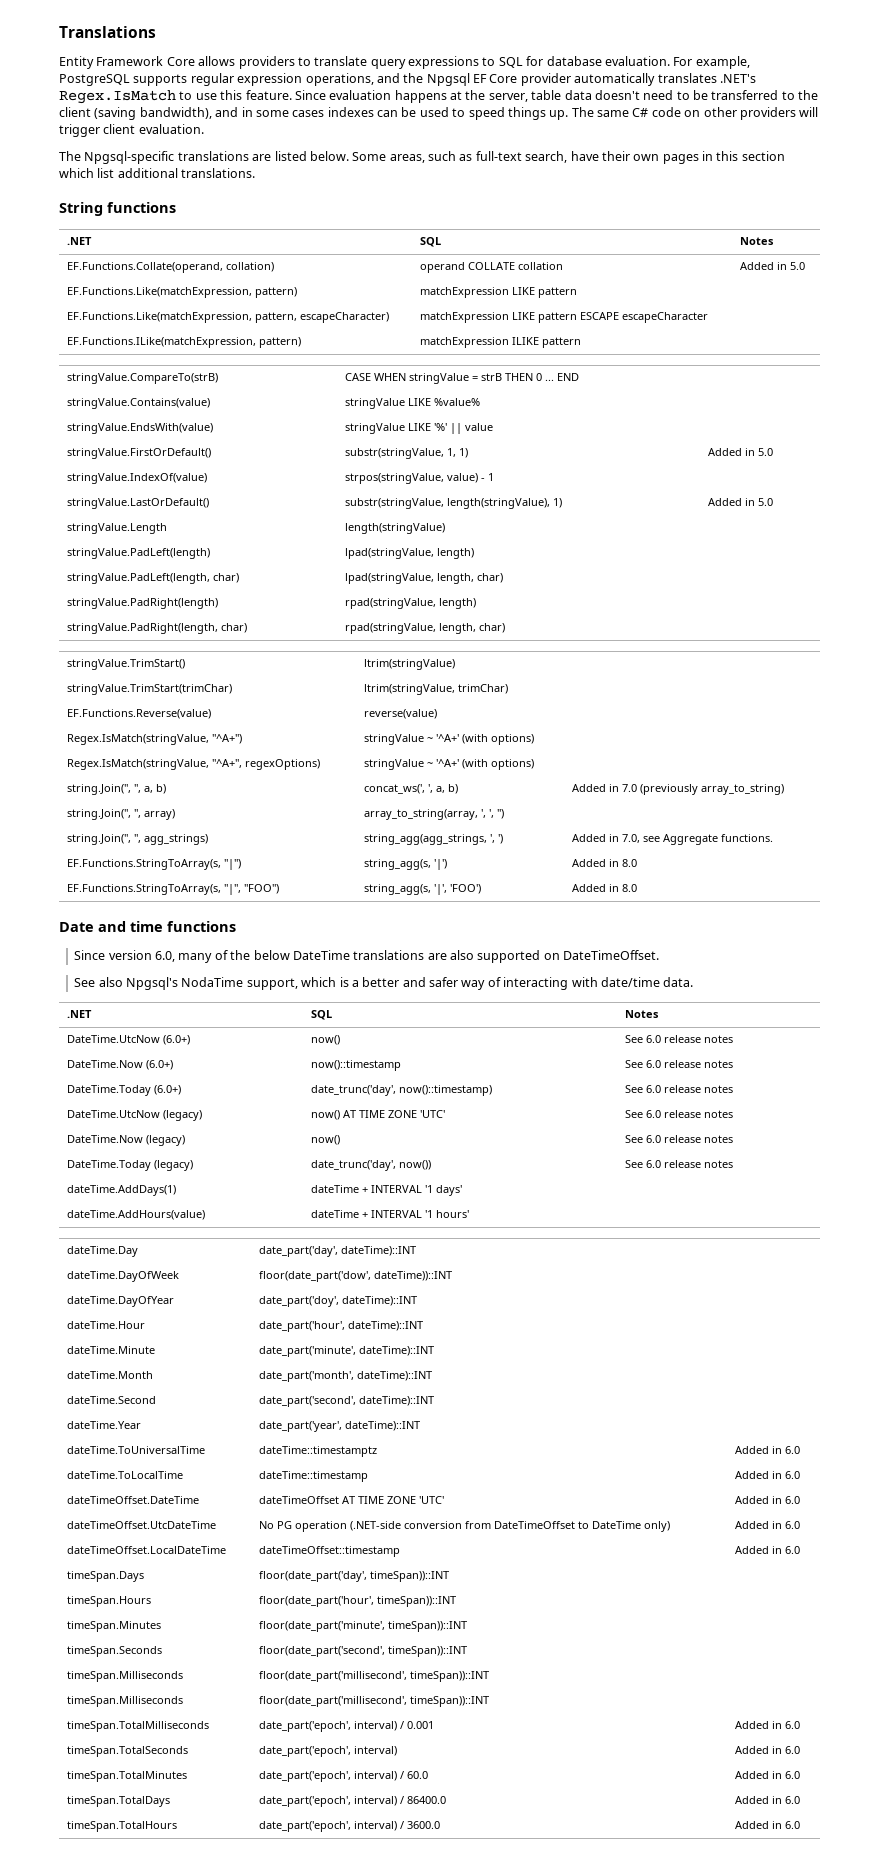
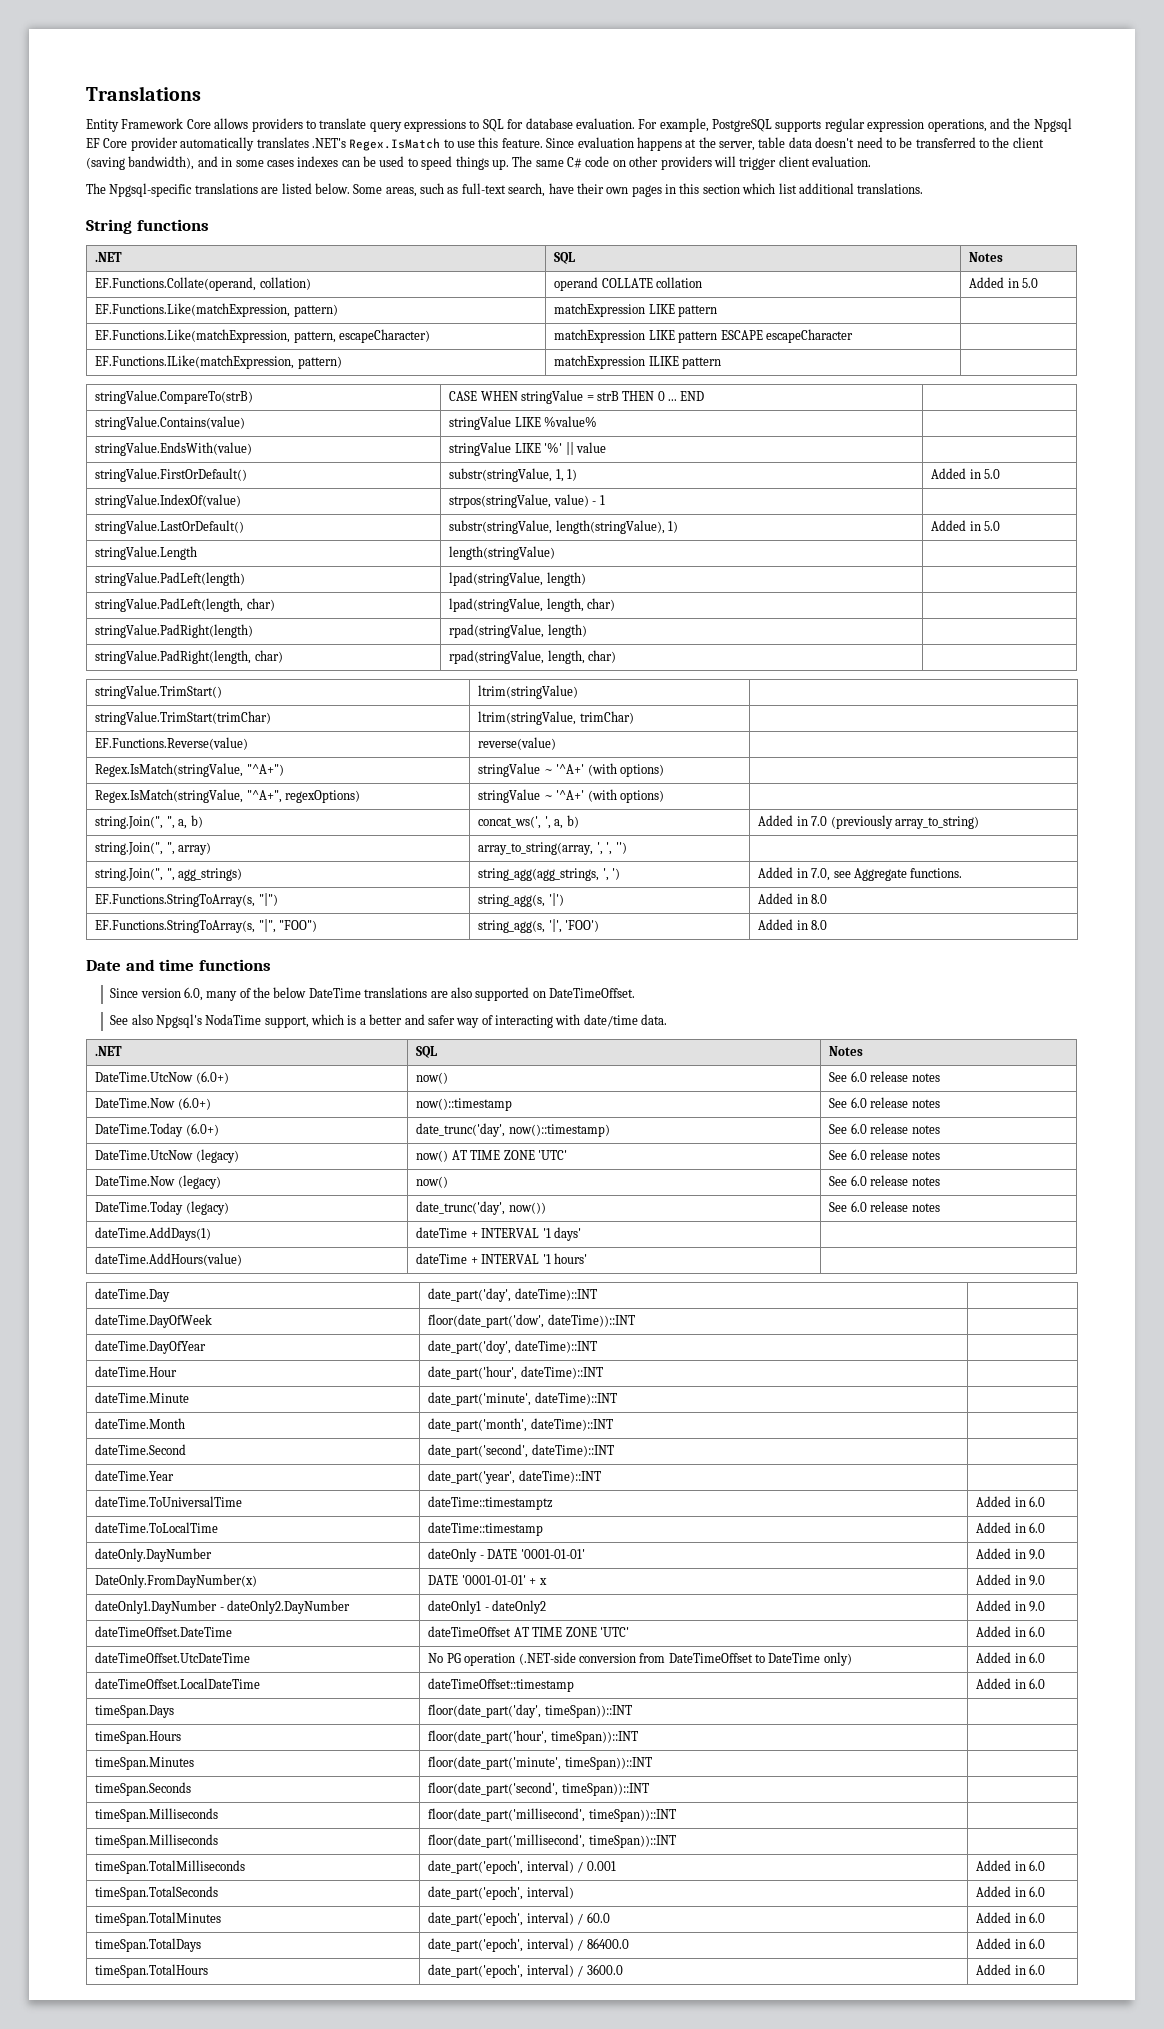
(801, 1475) none -> [95,1548,213,1562] [428,1548,585,1562] [976,1548,1046,1560] [95,1574,258,1588] [428,1575,547,1585] [976,1574,1046,1586] [95,1600,351,1614] [428,1600,547,1614] [976,1600,1046,1612] // dateOnly.DayNumber | dateOnly - DATE '0001-01-01' | Added in 9.0 // DateOnly.FromDayNumber(x) | DATE '0001-01-01' + x | Added in 9.0 // dateOnly1.DayNumber - dateOnly2.DayNumber | dateOnly1 - dateOnly2 | Added in 9.0

